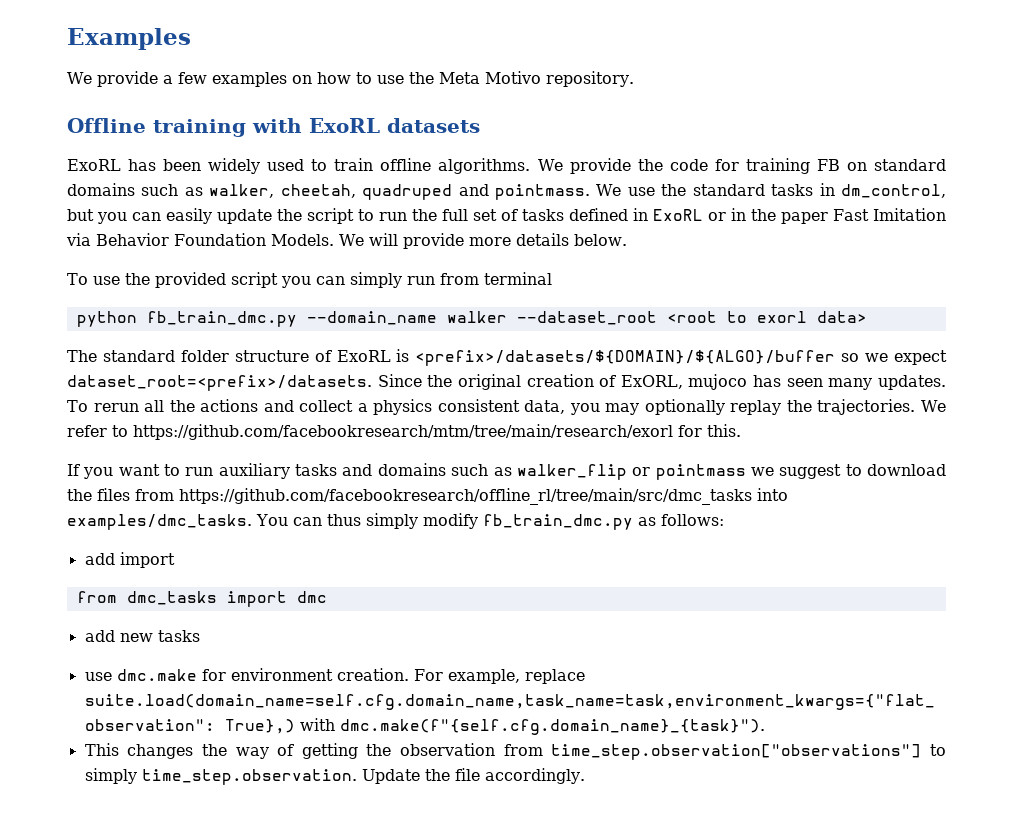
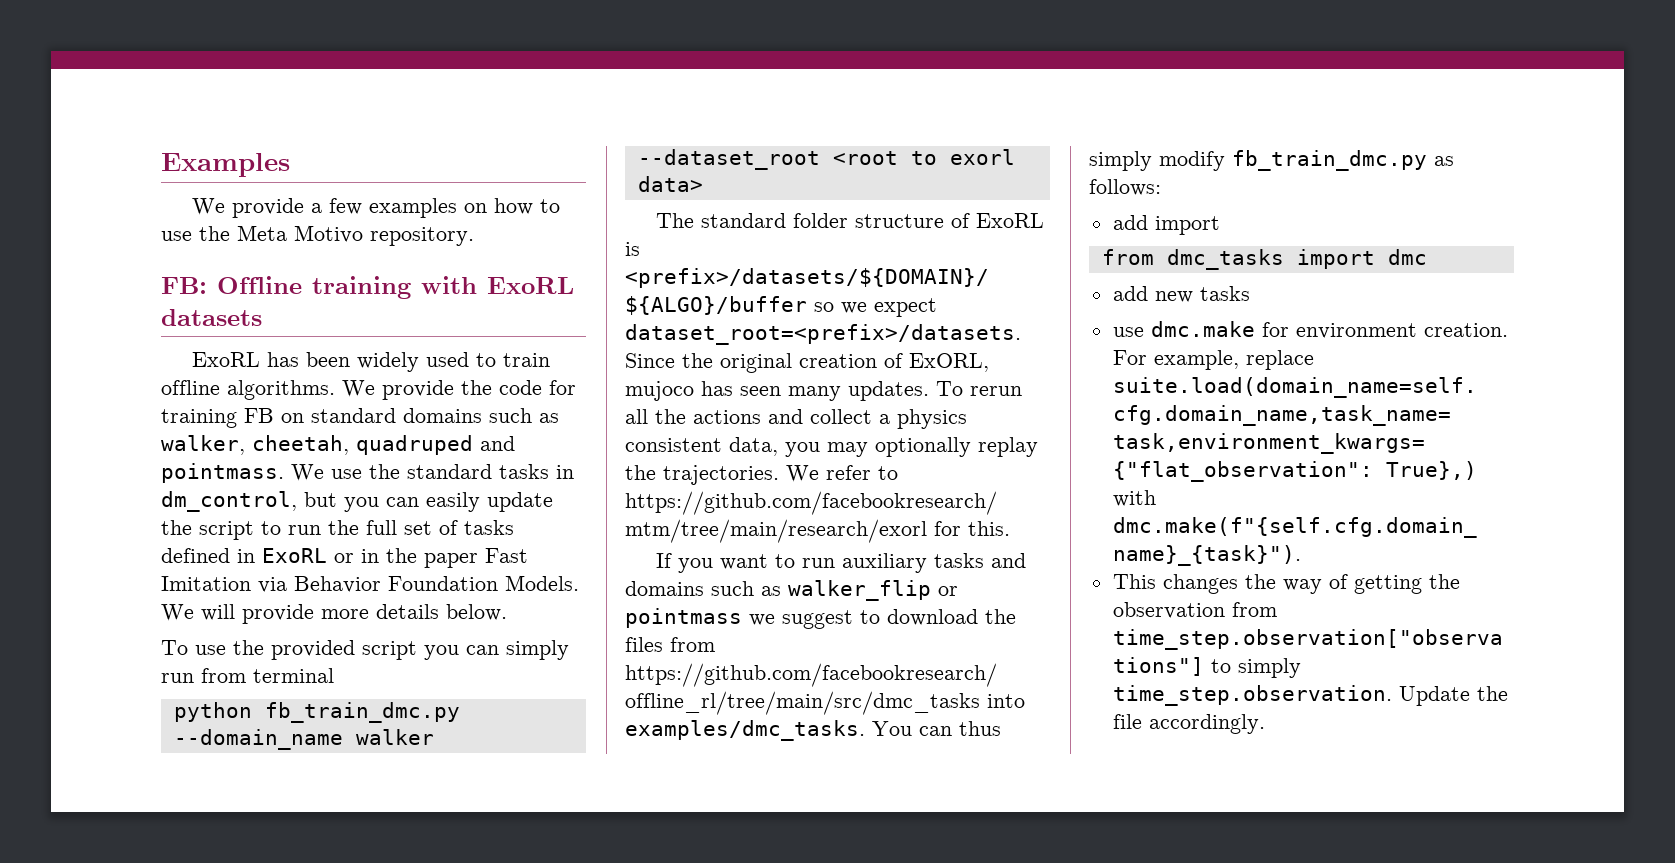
(634, 79) none -> [161,277,207,294] FB:

